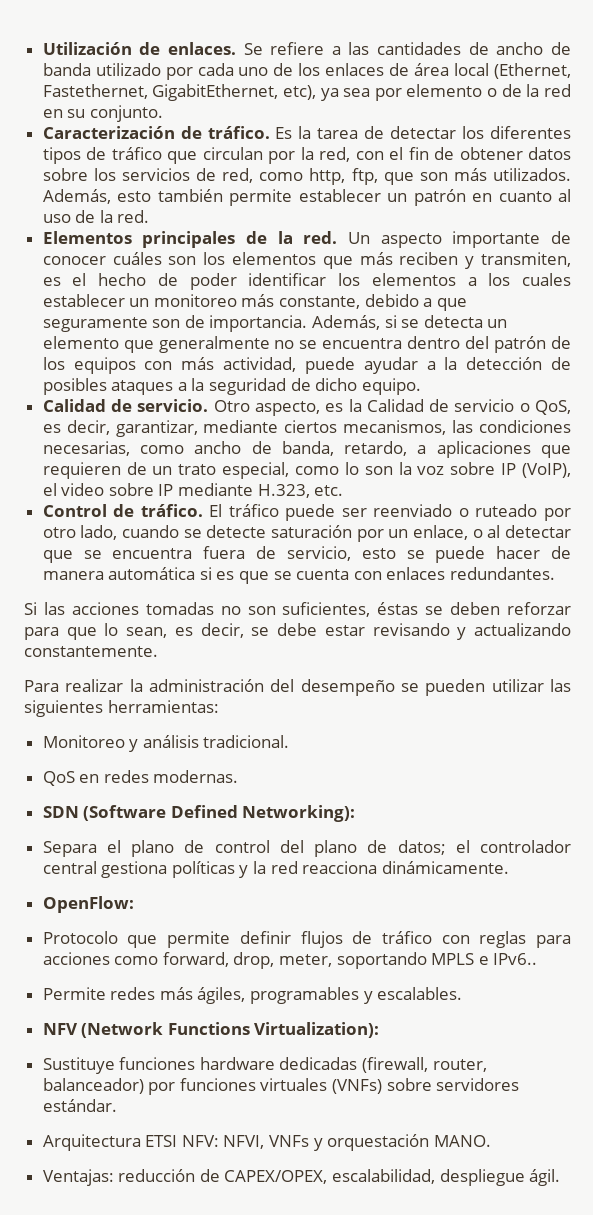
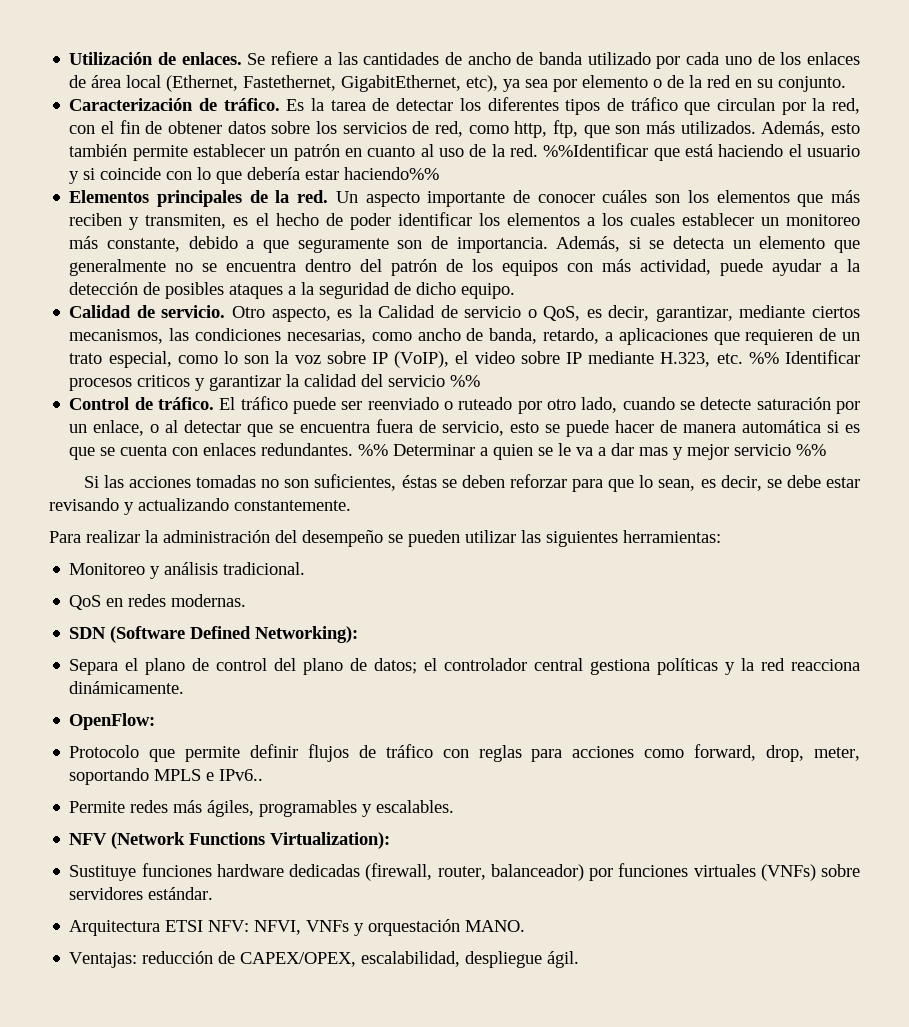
(150, 216) none -> [543,143,861,161] [69,167,440,184] %%Identificar que está haciendo el usuario y si coincide con lo que debería estar haciendo%%
(344, 490) none -> [748,350,861,364] [69,374,481,391] %% Identificar procesos criticos y garantizar la calidad del servicio %%
(556, 573) none -> [358,443,827,460] %% Determinar a quien se le va a dar mas y mejor servicio %%

